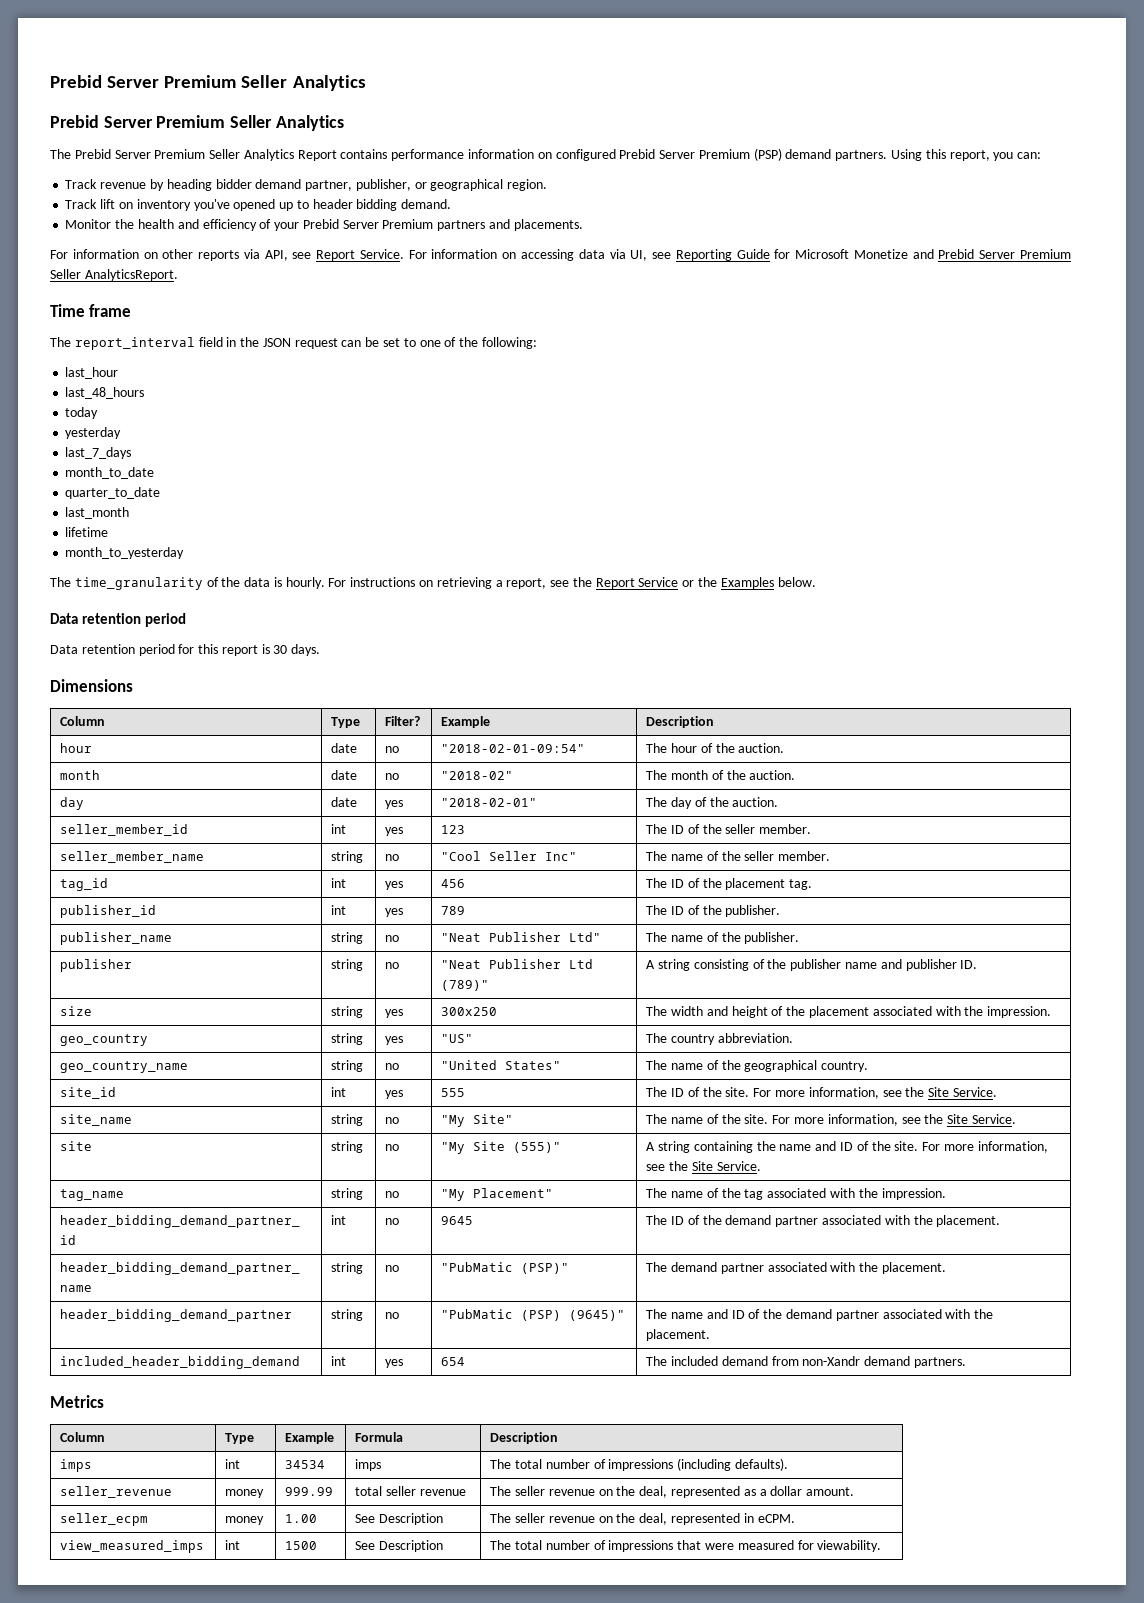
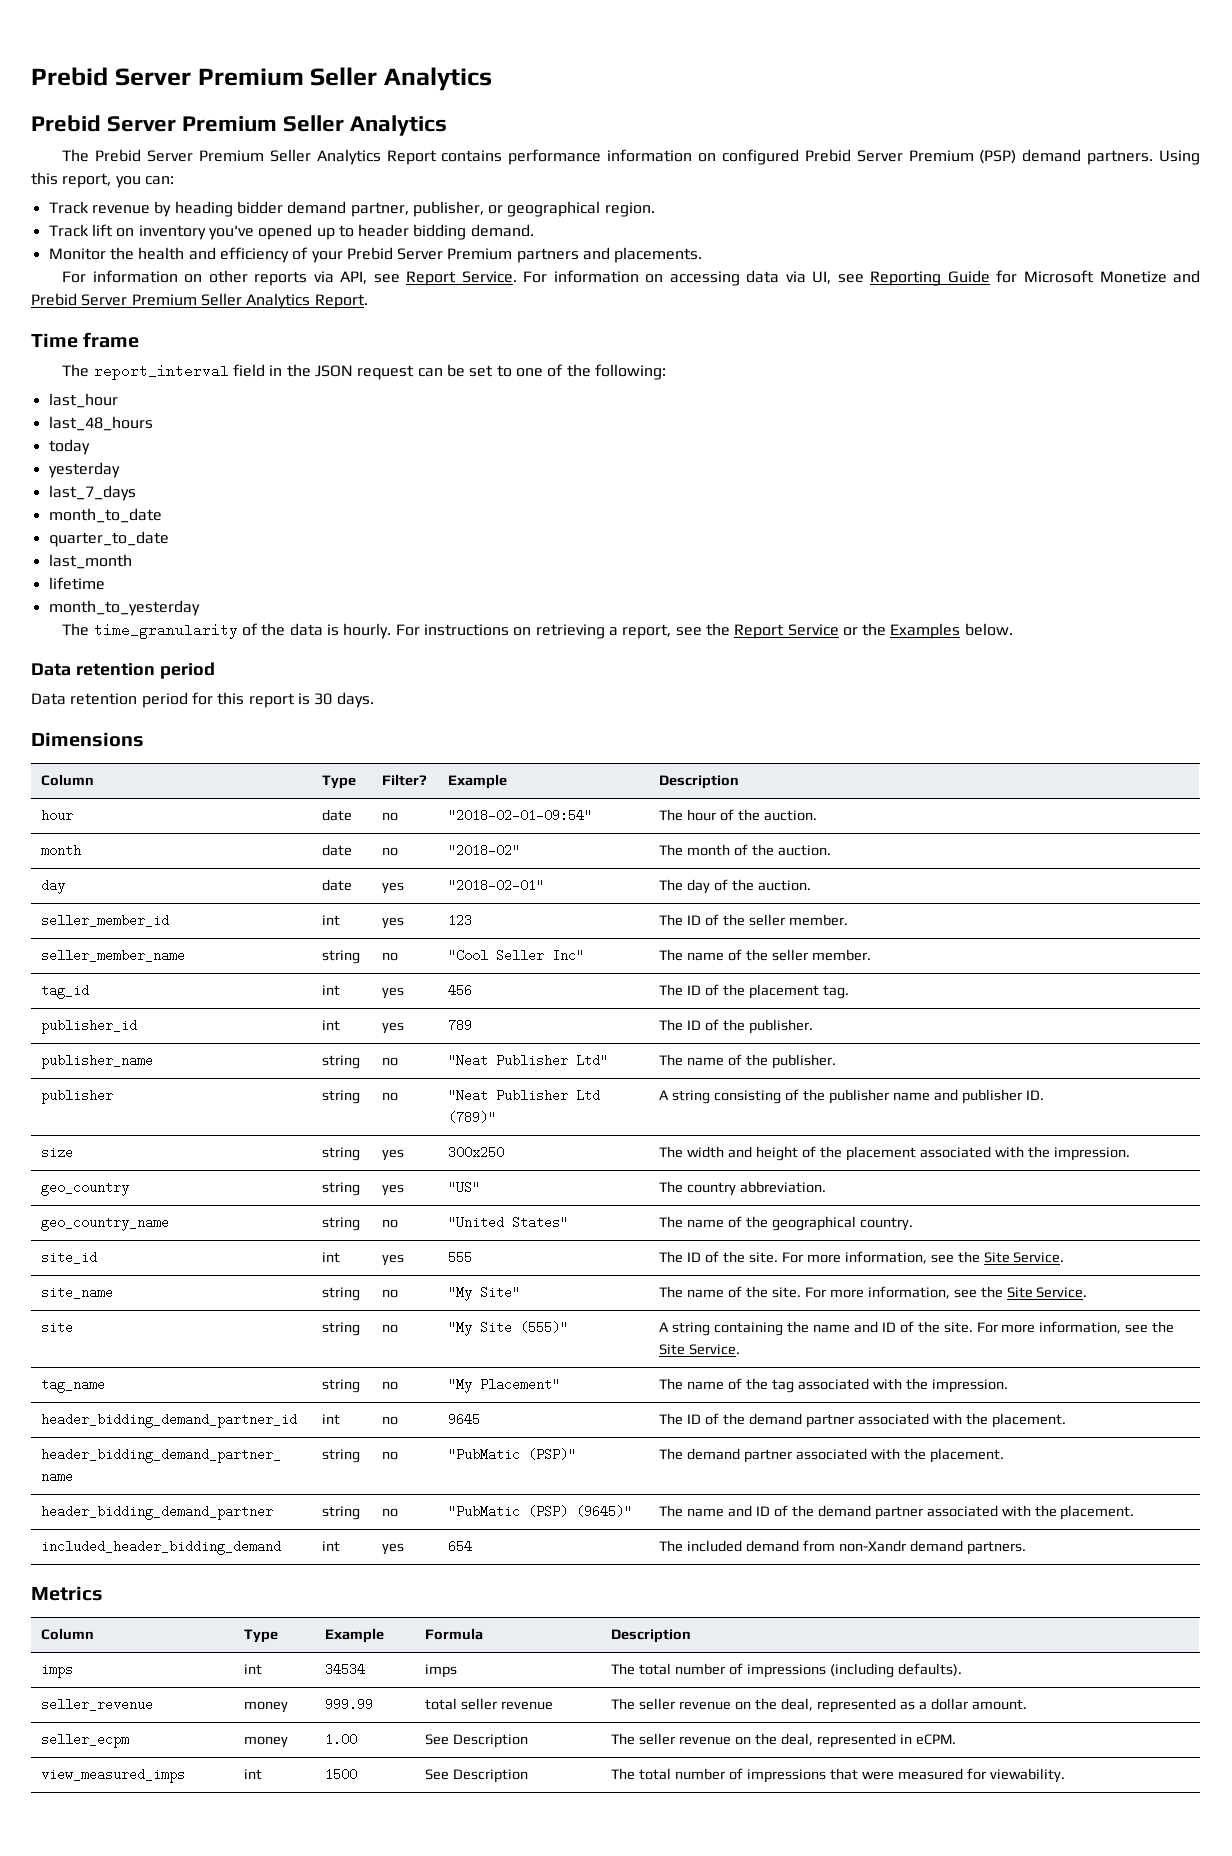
[84,269,178,281] AnalyticsReport. -> [246,293,368,309] Analytics Report.

